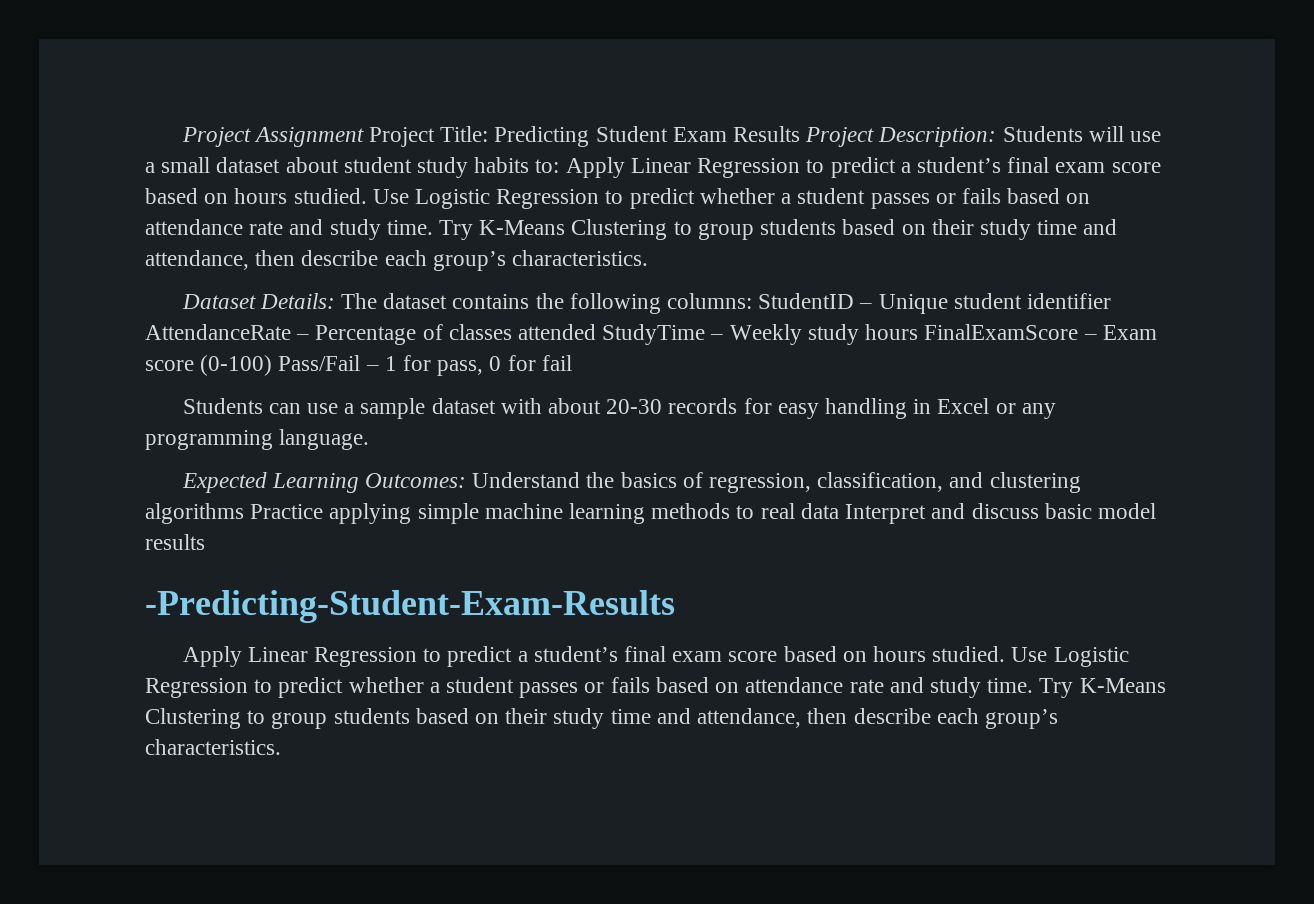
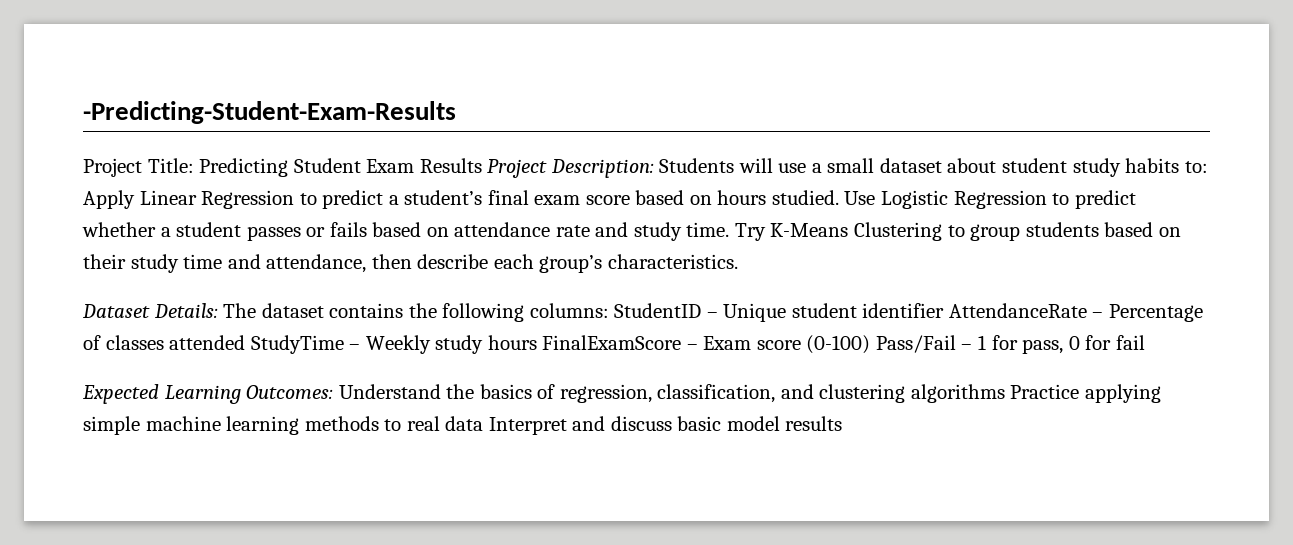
[181,127,364,147] Project Assignment -> [83,101,456,124] -Predicting-Student-Exam-Results //
[182,398,1056,419] [145,429,370,450] // Students can use a sample dataset with about 20-30 records for easy handling in Excel or any programming language. -> (1145, 342) none
[145,590,675,623] [182,646,1129,667] [145,677,1166,698] [145,708,1058,729] [145,739,281,755] // -Predicting-Student-Exam-Results // Apply Linear Regression to predict a student’s final exam score based on hours studied. Use Logistic Regression to predict whether a student passes or fails based on attendance rate and study time. Try K-Means Clustering to group students based on their study time and attendance, then describe each group’s characteristics. -> (843, 423) none

